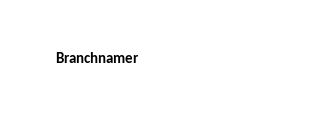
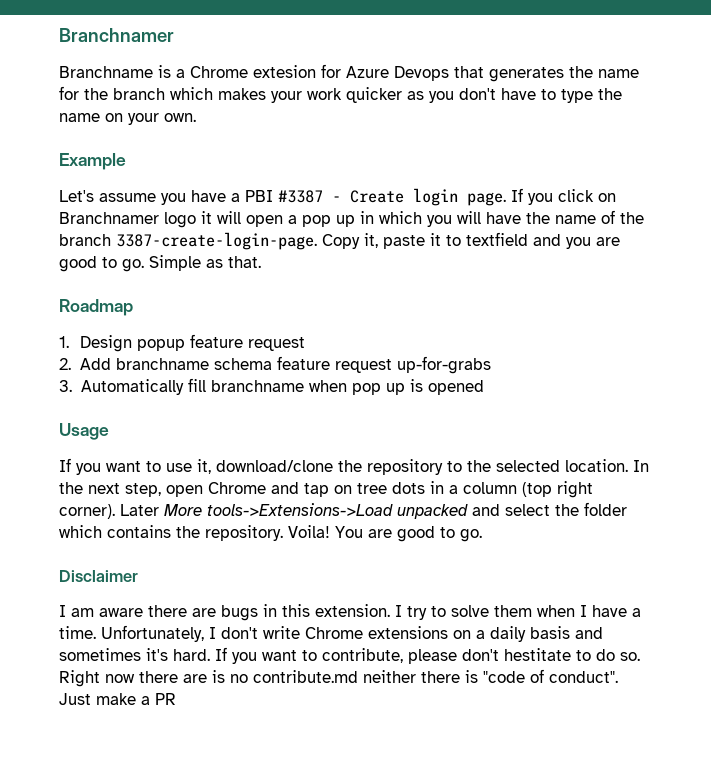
[56,52,139,63] Branchnamer -> [59,28,174,42] [59,64,639,82] [59,86,622,103] [59,113,196,125] [59,153,126,170] [59,188,616,206] [59,210,644,228] [59,232,620,250] [59,255,261,272] [59,299,133,316] [59,334,306,352] [59,356,492,374] [59,378,484,395] [59,423,109,440] [59,458,649,475] [59,481,593,498] [59,502,627,519] [59,525,482,542] [59,570,138,582] [59,604,641,621] [59,625,603,642] [59,647,640,664] [59,669,618,687] [59,693,176,705] Branchnamer // Branchname is a Chrome extesion for Azure Devops that generates the name for the branch which makes your work quicker as you don't have to type the name on your own. // Example // Let's assume you have a PBI #3387 - Create login page. If you click on Branchnamer logo it will open a pop up in which you will have the name of the branch 3387-create-login-page. Copy it, paste it to textfield and you are good to go. Simple as that. // Roadmap // 1. Design popup feature request // 2. Add branchname schema feature request up-for-grabs // 3. Automatically fill branchname when pop up is opened // Usage // If you want to use it, download/clone the repository to the selected location. In the next step, open Chrome and tap on tree dots in a column (top right corner). Later More tools->Extensions->Load unpacked and select the folder which contains the repository. Voila! You are good to go. // Disclaimer // I am aware there are bugs in this extension. I try to solve them when I have a time. Unfortunately, I don't write Chrome extensions on a daily basis and sometimes it's hard. If you want to contribute, please don't hestitate to do so. Right now there are is no contribute.md neither there is "code of conduct". Just make a PR

